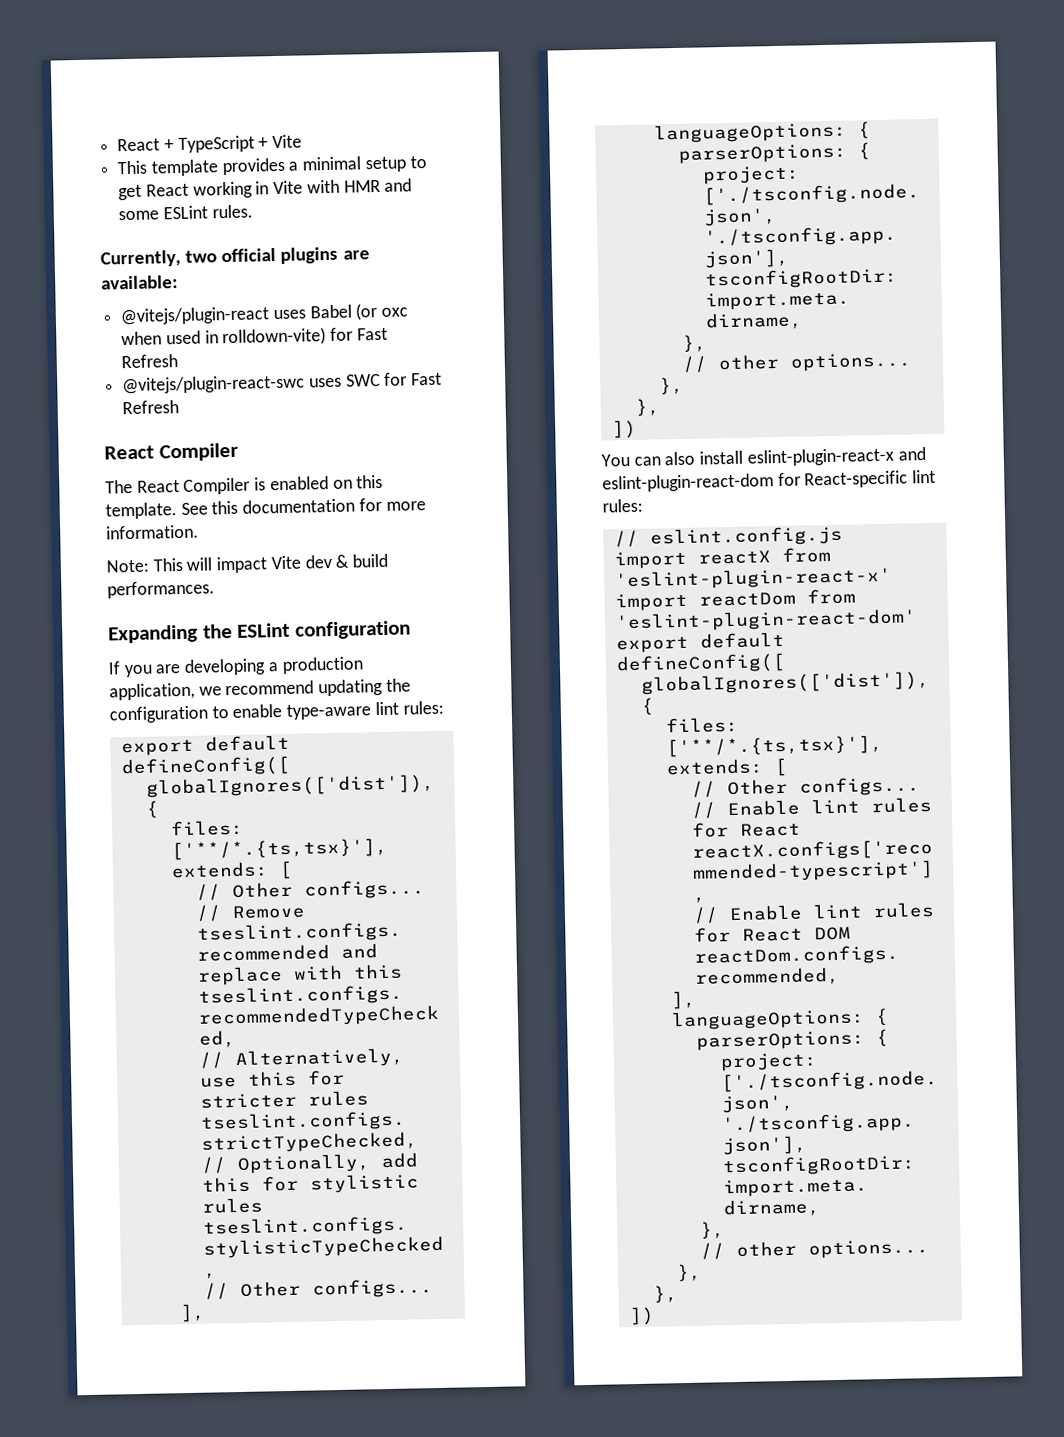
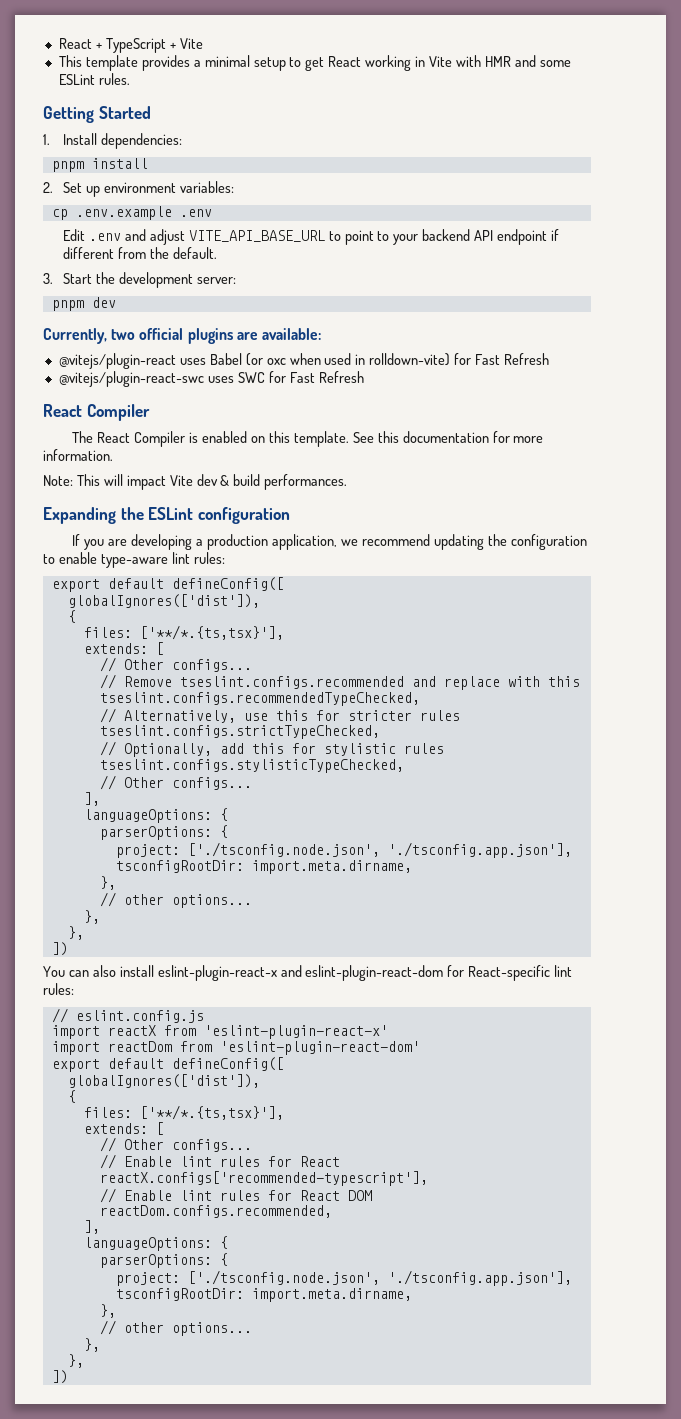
(253, 211) none -> [43,106,151,123] [43,133,182,149] [51,158,148,172] [43,181,234,197] [51,206,212,220] [63,229,560,245] [63,247,217,259] [43,272,236,288] [51,297,116,311] // Getting Started // 1. Install dependencies: // pnpm install // 2. Set up environment variables: // cp .env.example .env // Edit .env and adjust VITE_API_BASE_URL to point to your backend API endpoint if different from the default. // 3. Start the development server: // pnpm dev

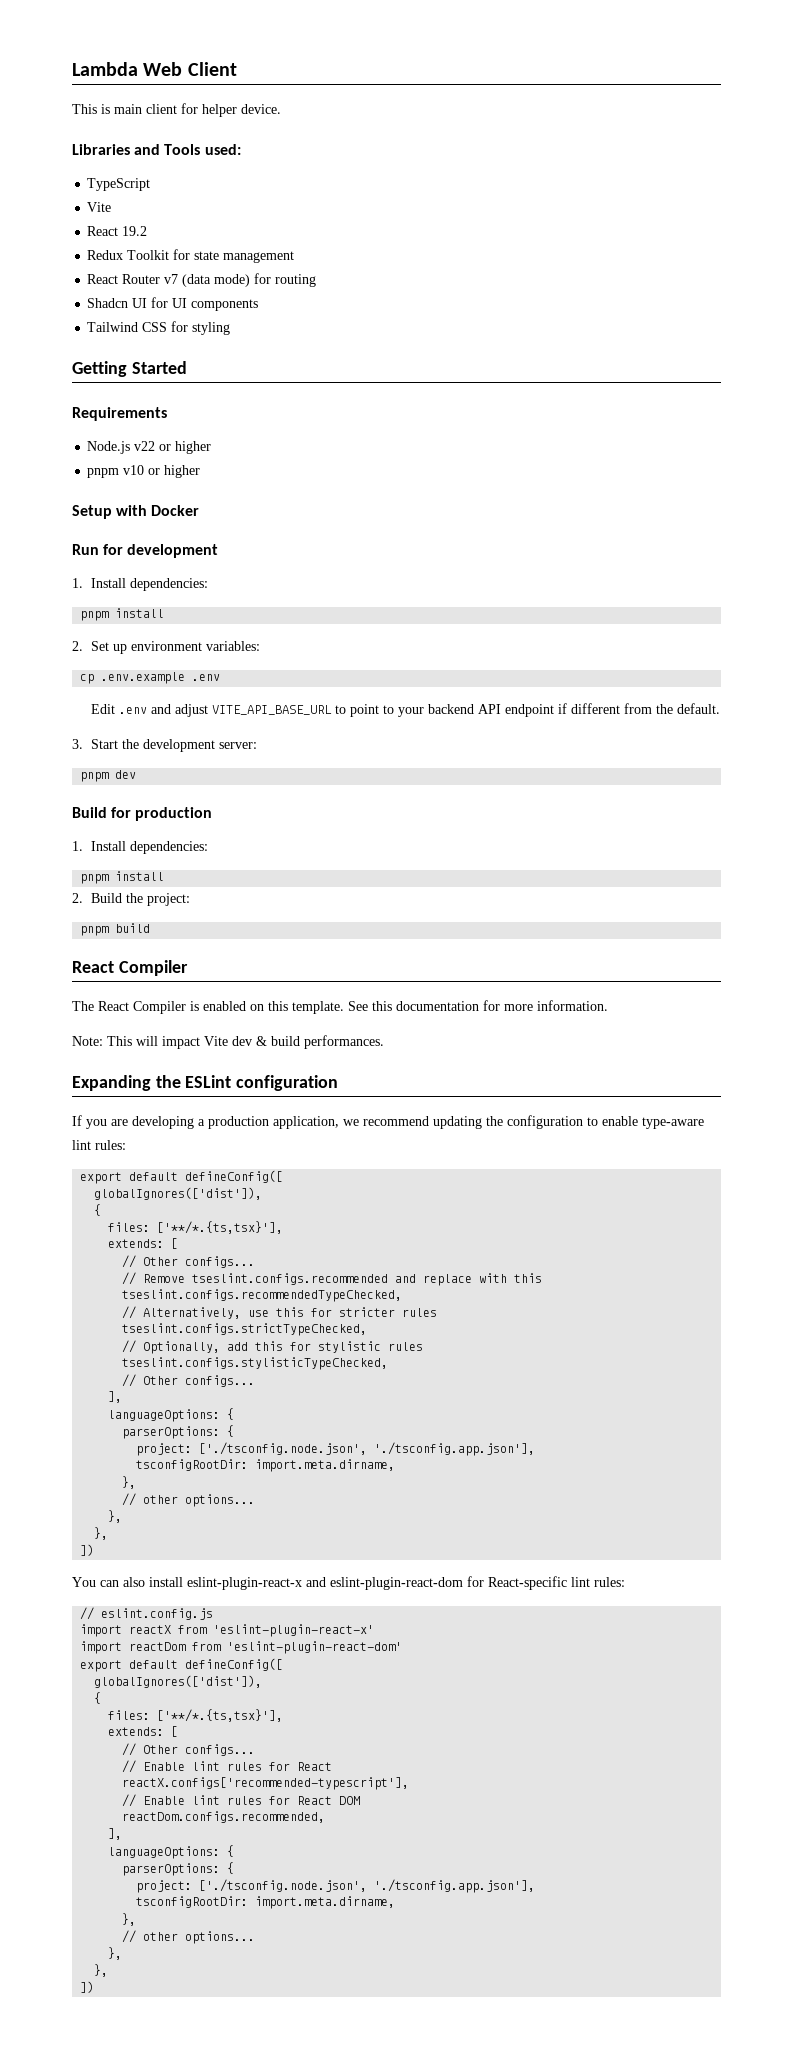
[58,38,102,49] React + -> [72,62,237,76] [72,103,281,117] [72,144,241,155] Lambda Web Client // This is main client for helper device. // Libraries and Tools used: //
[169,42,176,49] + -> (151, 184) //
[58,55,571,71] [58,73,130,85] [43,106,151,123] This template provides a minimal setup to get React working in Vite with HMR and some ESLint rules. // Getting Started -> [87,226,148,236] [87,249,295,263] [87,273,317,287] [87,297,259,311] [87,321,231,335] [72,361,187,377] [72,407,167,421] [87,441,212,454] [87,465,201,478] [72,505,200,519] [72,544,219,558] React 19.2 // Redux Toolkit for state management // React Router v7 (data mode) for routing // Shadcn UI for UI components // Tailwind CSS for styling // Getting Started // Requirements // Node.js v22 or higher // pnpm v10 or higher // Setup with Docker // Run for development
[43,328,321,344] [58,353,549,369] [58,371,364,387] Currently, two official plugins are available: // @vitejs/plugin-react uses Babel (or oxc when used in rolldown-vite) for Fast Refresh // @vitejs/plugin-react-swc uses SWC for Fast Refresh -> [72,807,213,821] [72,841,209,854] [80,871,165,884] [72,893,191,906] [80,923,151,936] Build for production // 1. Install dependencies: // pnpm install // 2. Build the project: // pnpm build

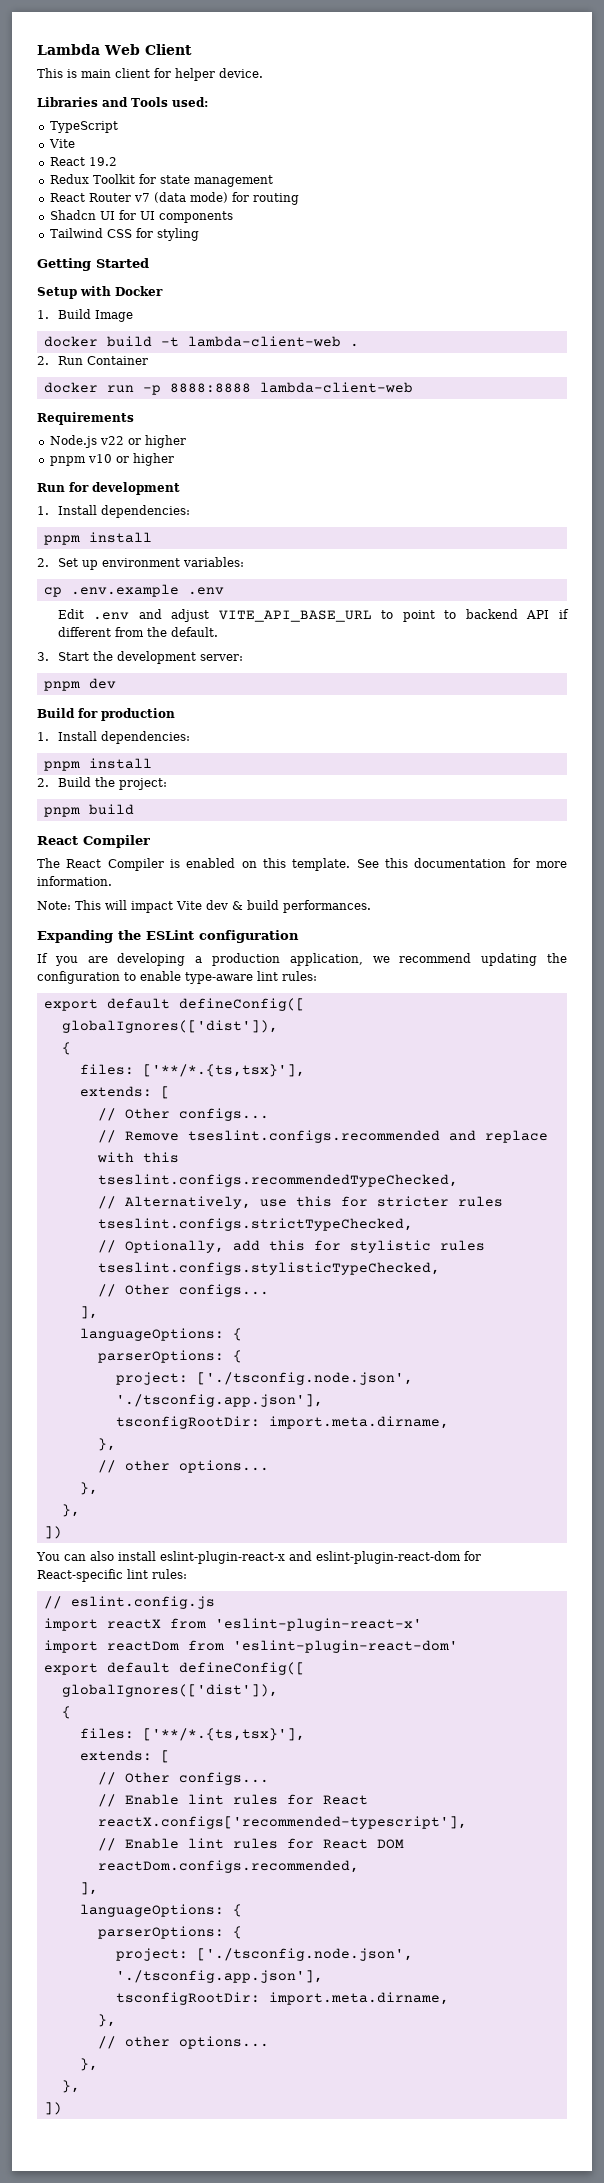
(187, 367) none -> [37,286,163,299] [37,309,133,322] [43,336,359,347] [37,356,148,365] [43,382,413,395] // Setup with Docker // 1. Build Image // docker build -t lambda-client-web . // 2. Run Container // docker run -p 8888:8888 lambda-client-web
[72,505,200,519] // Setup with Docker -> (174, 459) none
[398,707,425,717] your -> (457, 614) none
[505,704,555,717] endpoint -> (550, 614) none

